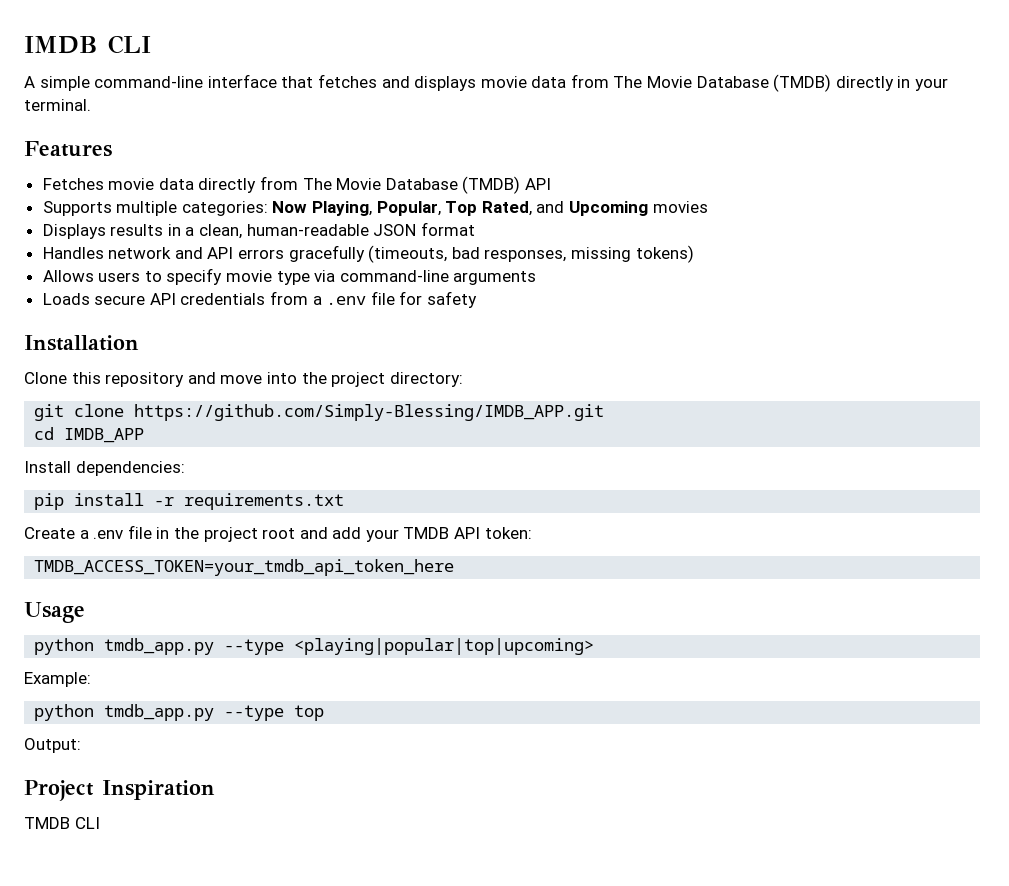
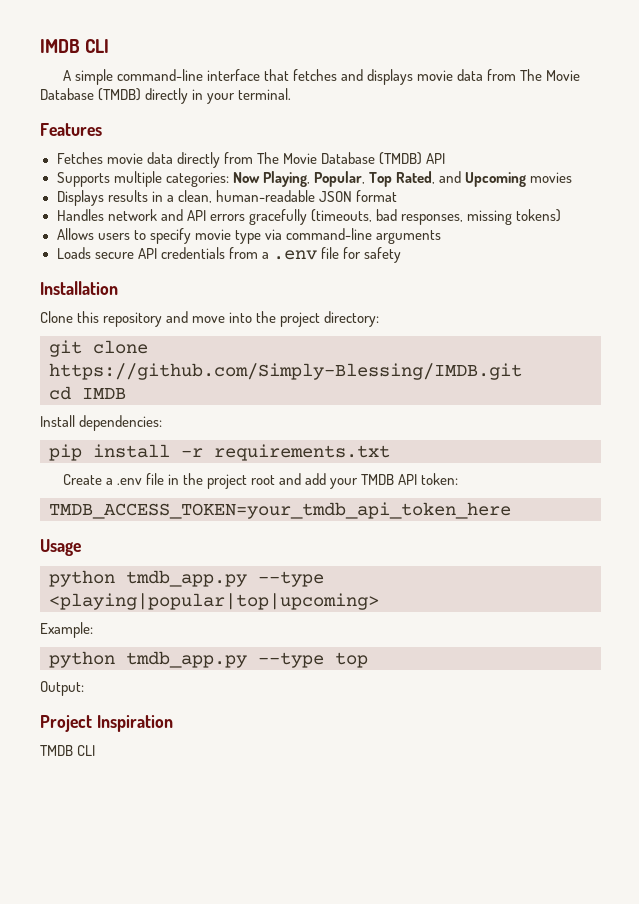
[134,404,605,421] https://github.com/Simply-Blessing/IMDB_APP.git -> [49,363,522,380] https://github.com/Simply-Blessing/IMDB.git
[64,428,145,443] IMDB_APP -> [82,388,126,399] IMDB

